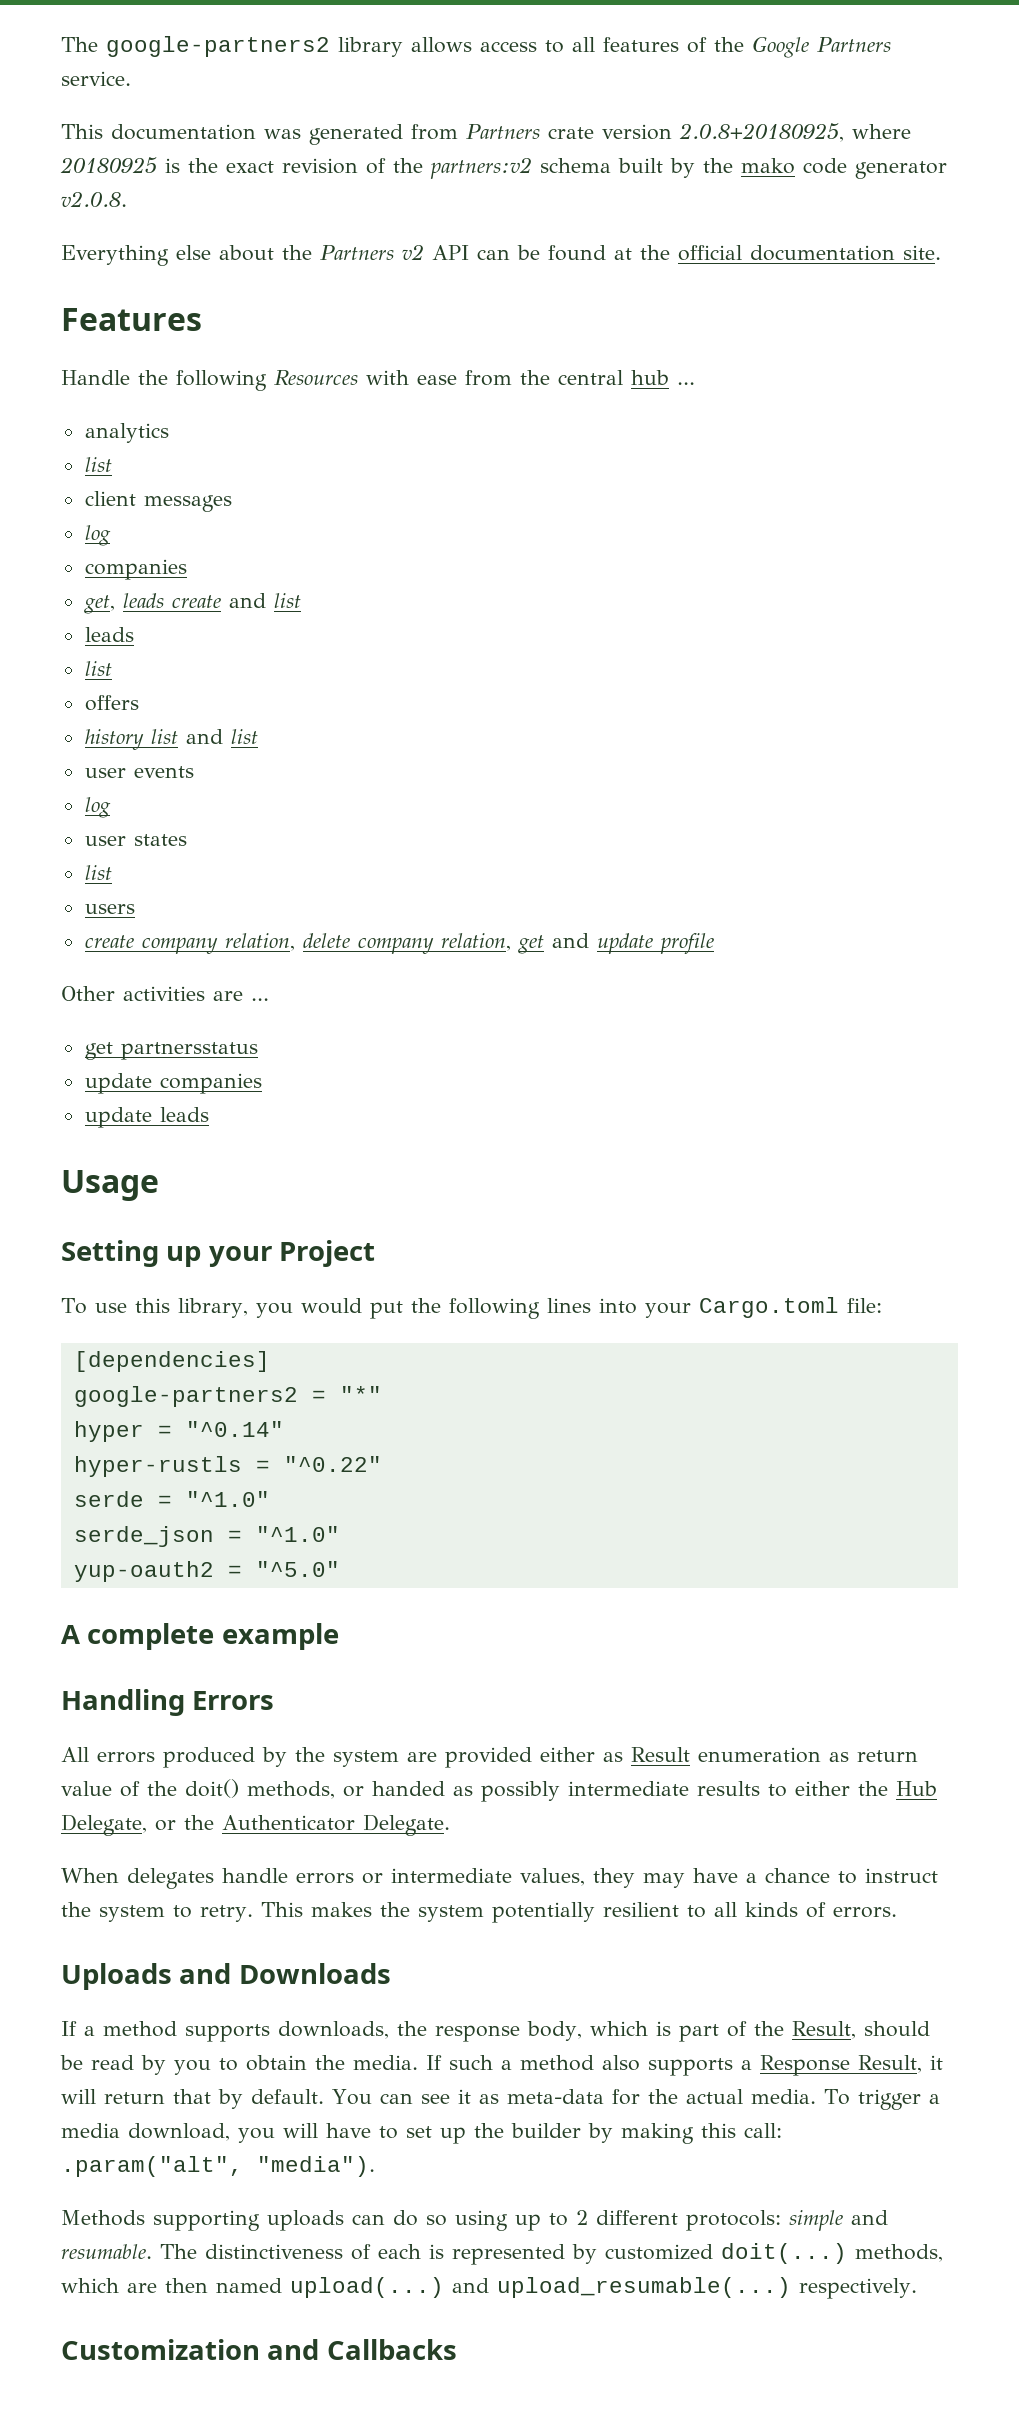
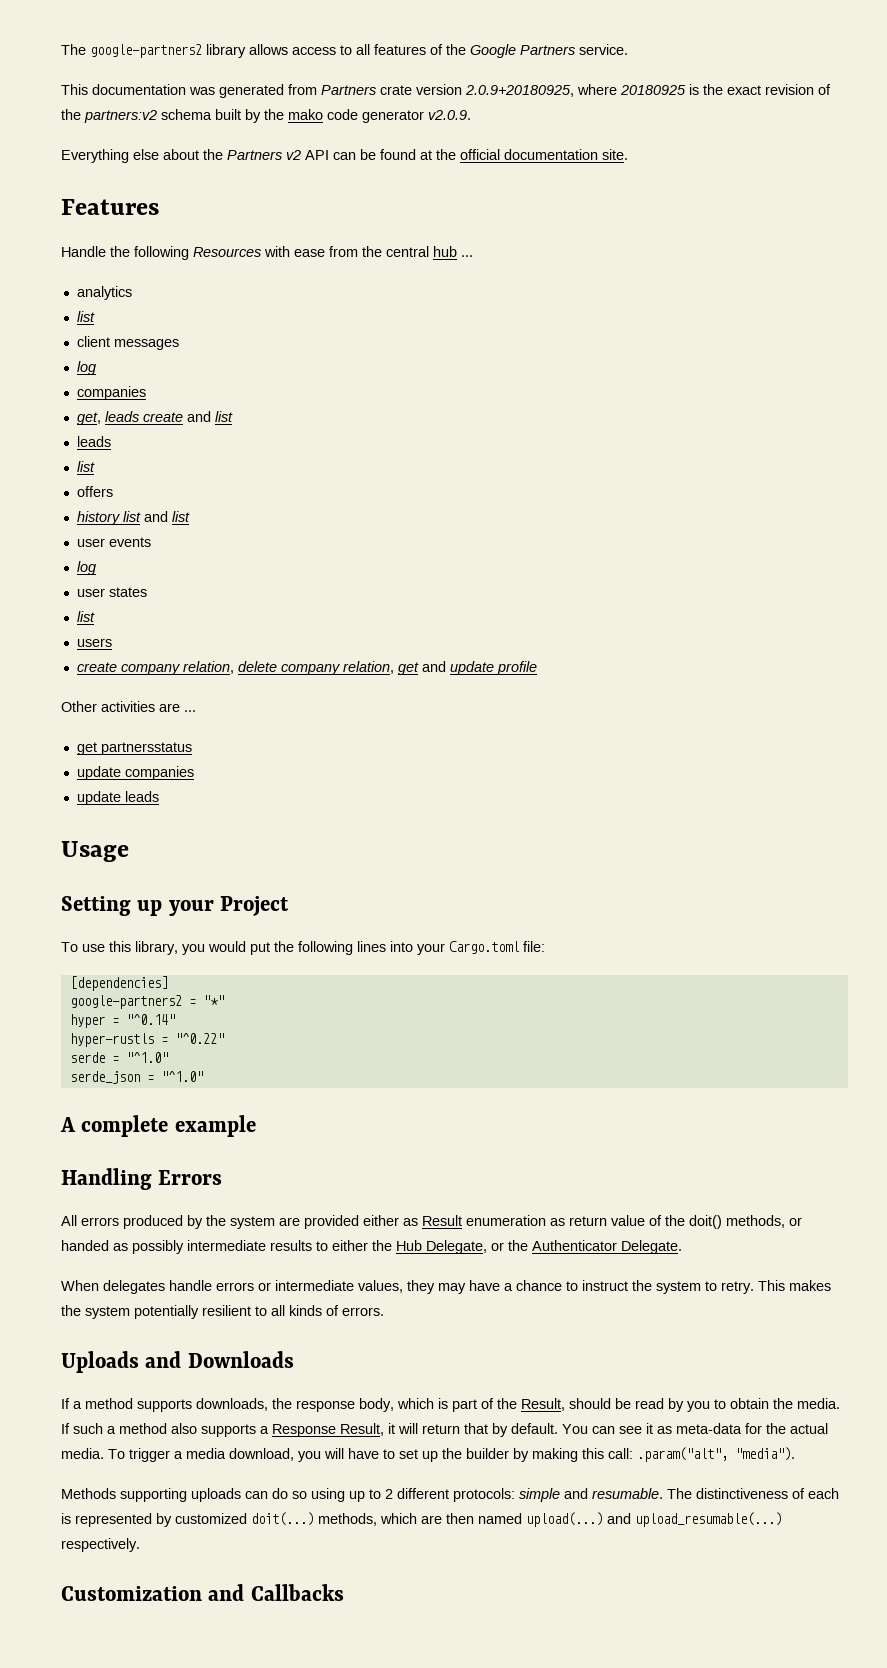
[678,123,844,142] 2.0.8+20180925, -> [465,85,574,97] 2.0.9+20180925,
[61,191,127,207] v2.0.8. -> [428,110,471,120] v2.0.9.
[73,1561,340,1582] // yup-oauth2 = "^5.0" -> (203, 1076) none

